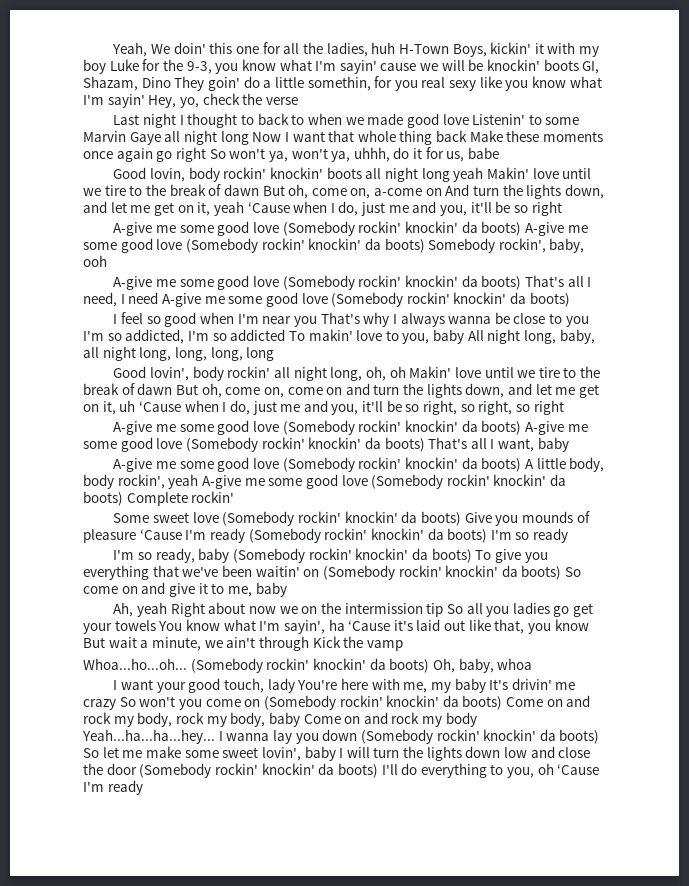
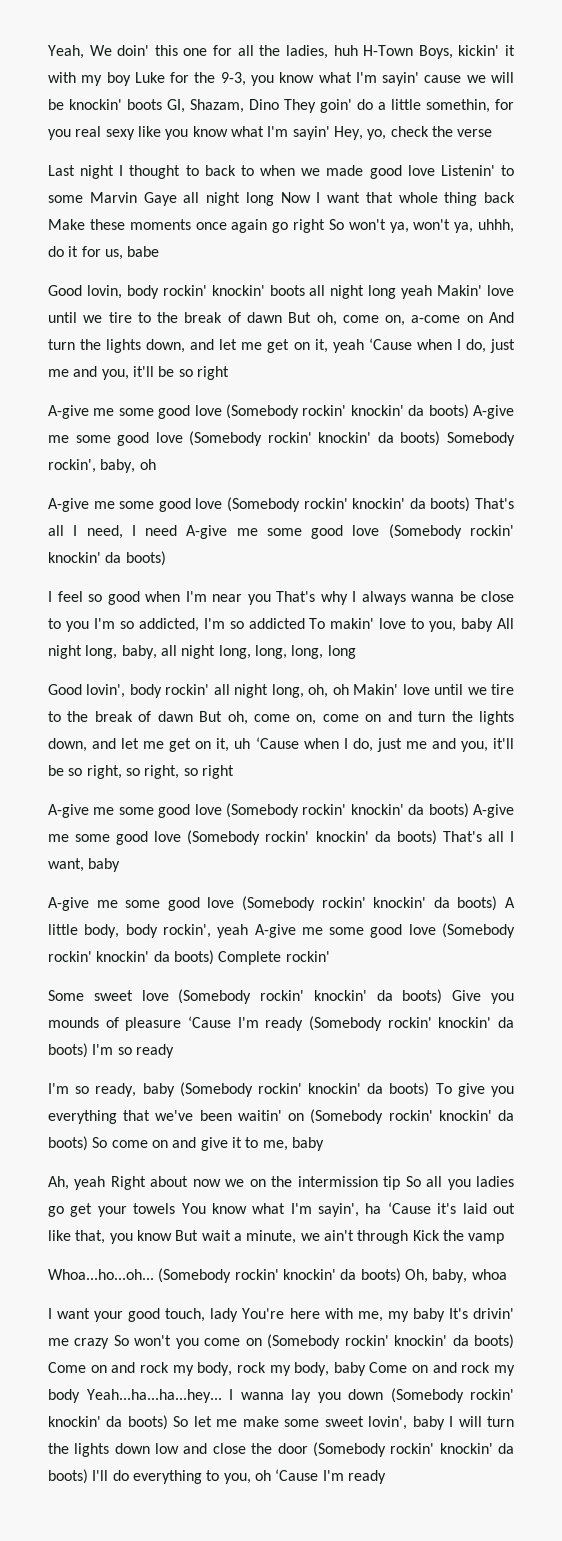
[83,255,107,267] ooh -> [139,459,156,470] oh

